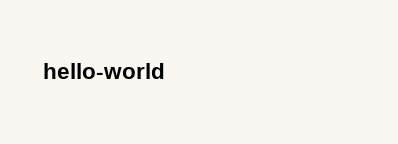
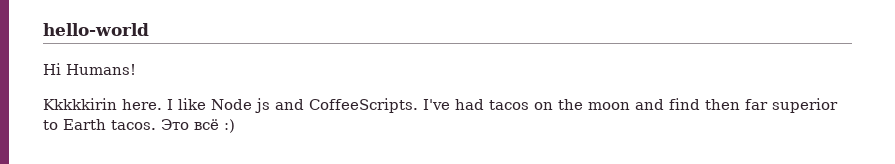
(165, 71) none -> [43,63,136,75] [43,98,838,113] [43,119,235,133] // Hi Humans! // Kkkkkirin here. I like Node js and CoffeeScripts. I've had tacos on the moon and find then far superior to Earth tacos. Это всё :)

